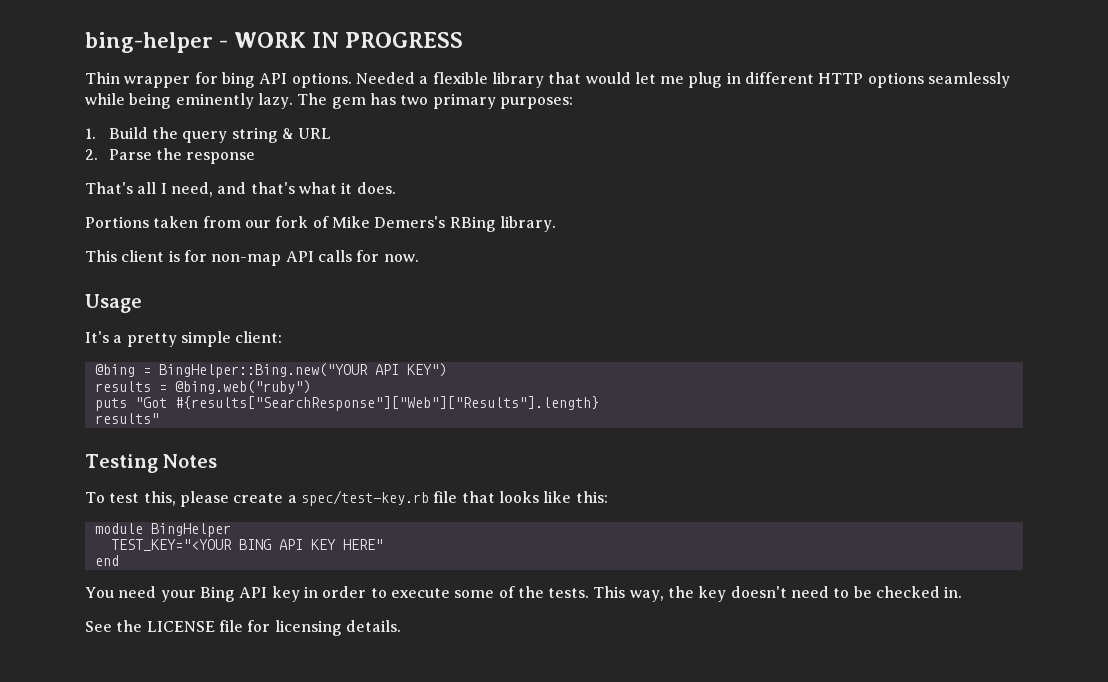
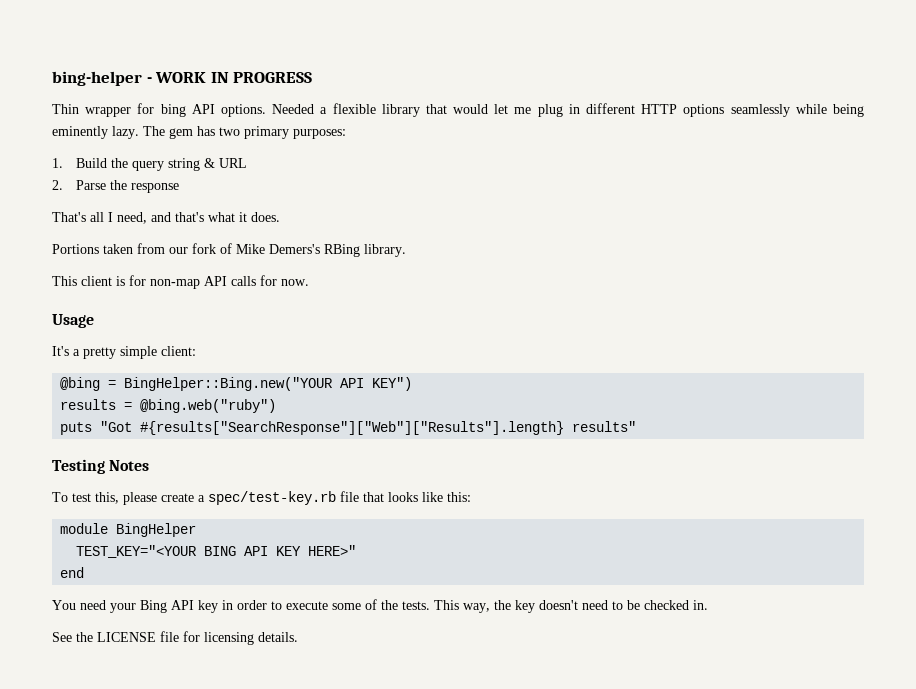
(599, 403) // -> (565, 428) none
[342,539,383,550] HERE" -> [308,545,357,556] HERE>"

